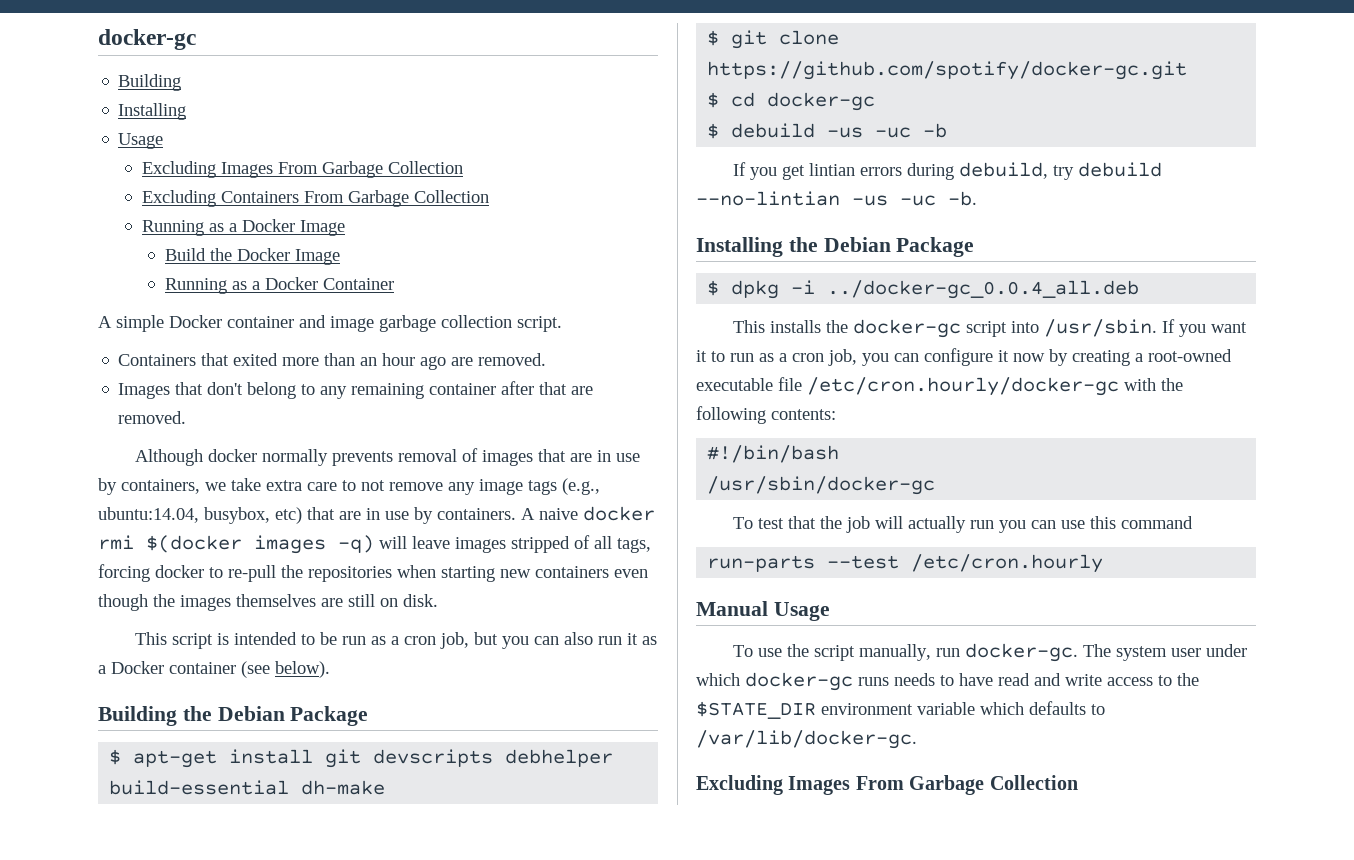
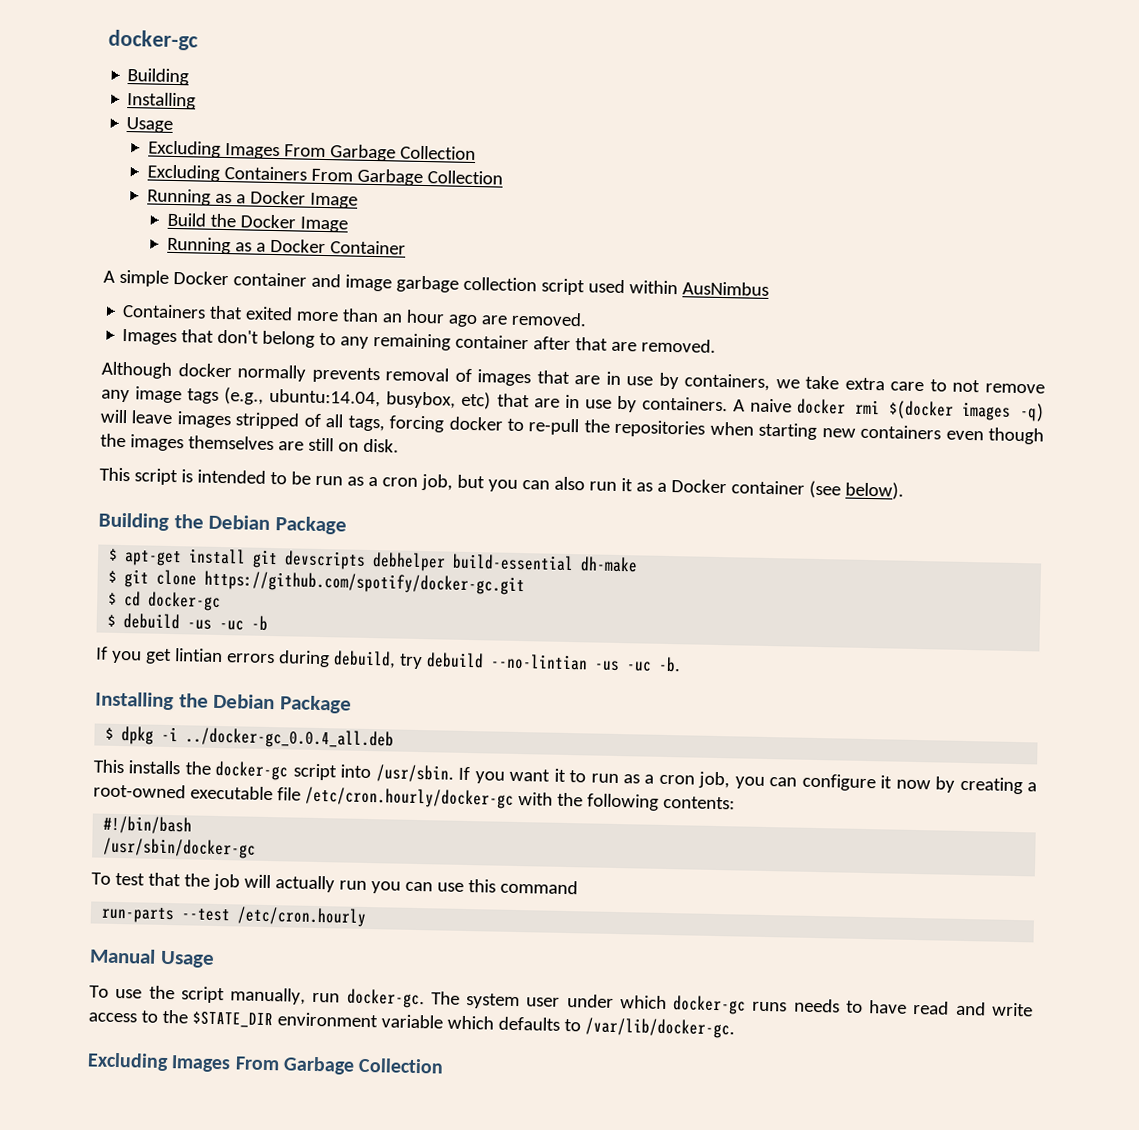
[517,316,562,332] script. -> [540,278,769,296] script used within AusNimbus

